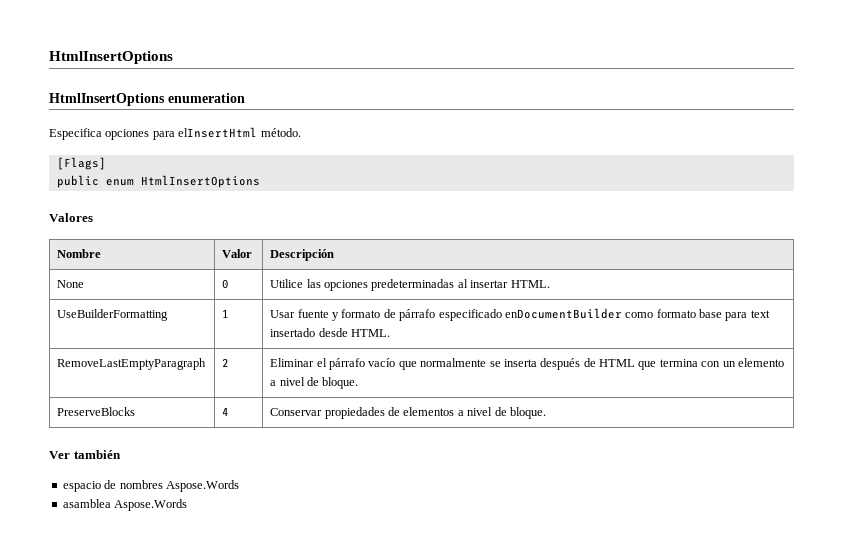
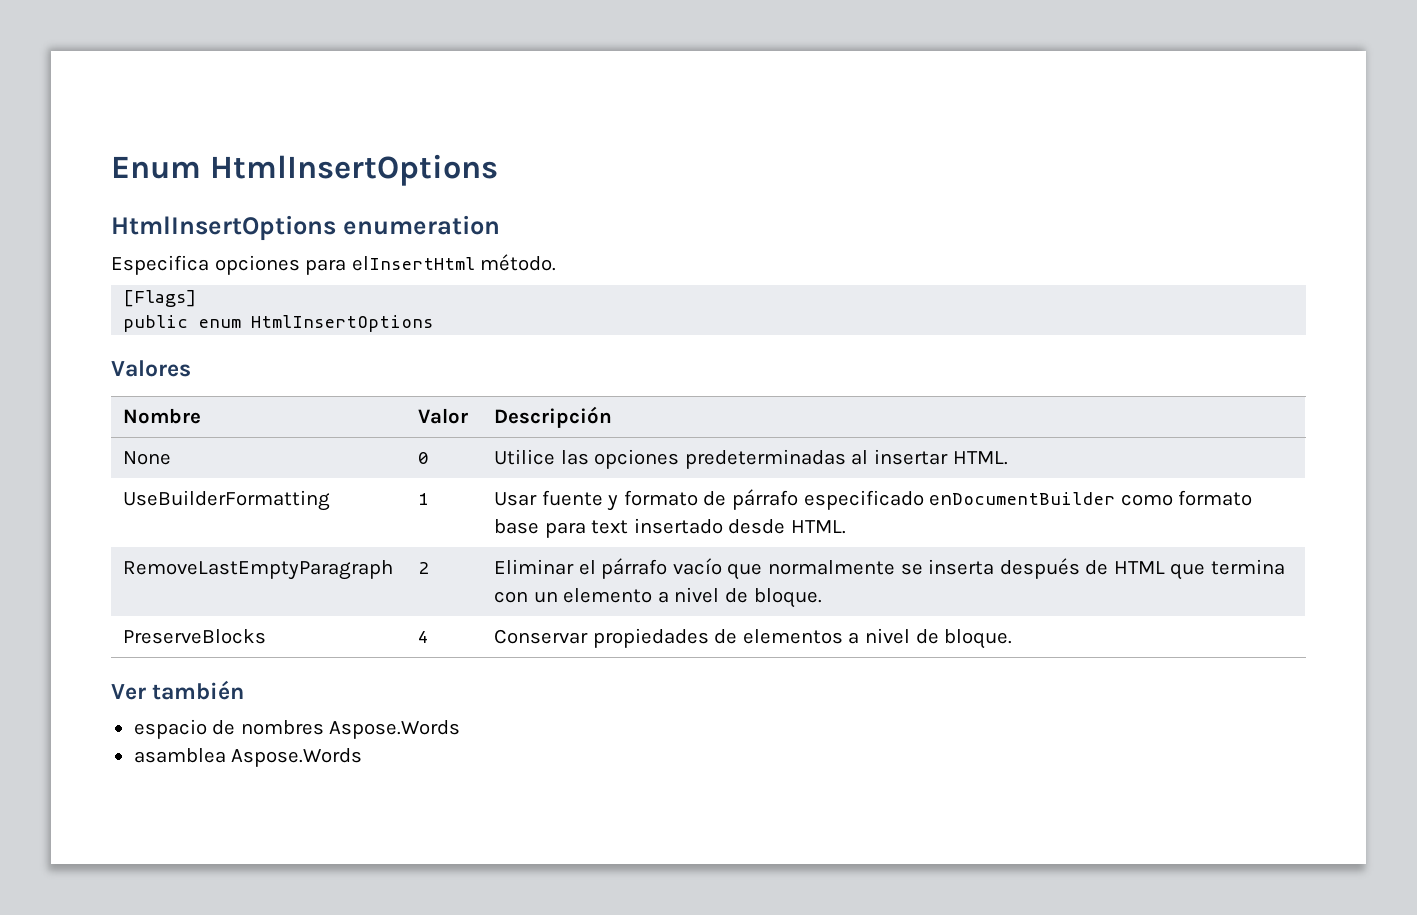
(49, 57) none -> [111,156,201,179] Enum

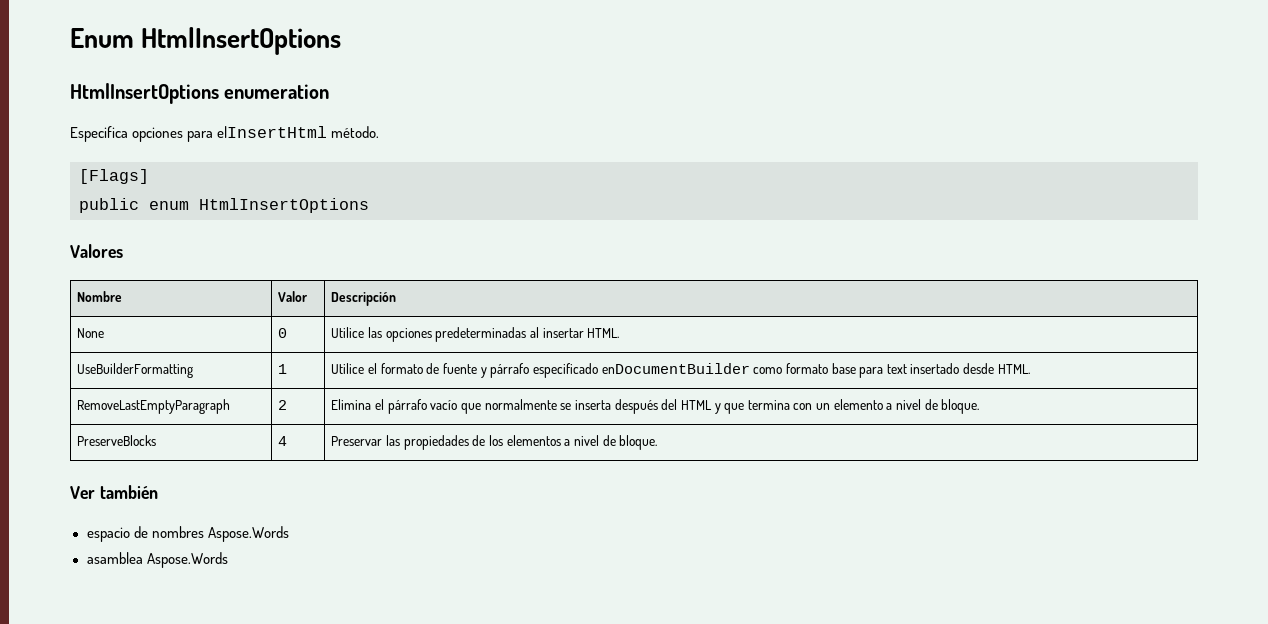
[494,490,727,511] Usar fuente y formato de -> [331,363,487,378] Utilice el formato de fuente y
[494,559,575,575] Eliminar -> [331,399,372,410] Elimina
[1085,560,1165,575] de HTML -> [661,399,721,414] del HTML y
[494,629,589,644] Conservar -> [331,435,401,446] Preservar las
(738, 636) none -> [489,435,504,446] los

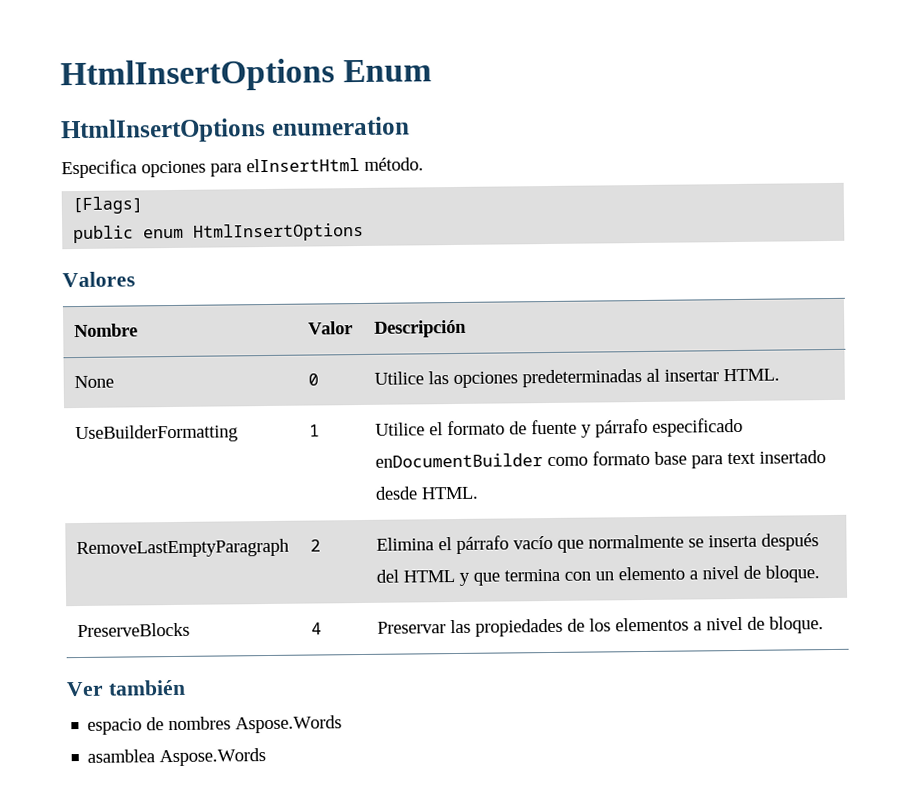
(70, 38) none -> [60,58,335,93] HtmlInsertOptions
[141,27,342,55] HtmlInsertOptions -> (433, 71) none

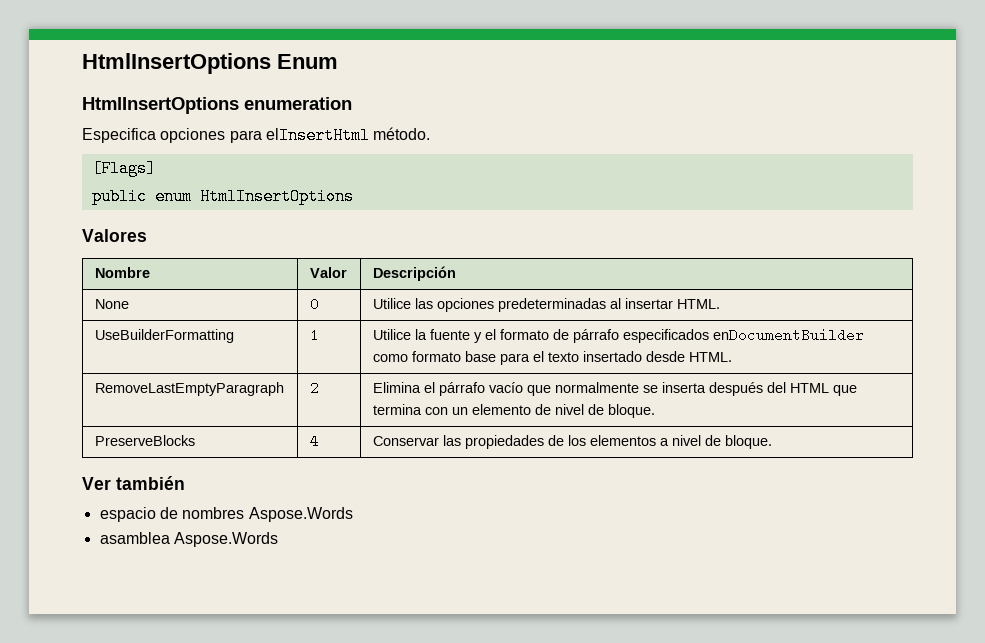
[428,417,743,438] el formato de fuente y párrafo especificado -> [414,329,709,343] la fuente y el formato de párrafo especificados
[726,452,756,465] text -> [532,351,579,362] el texto
[458,572,470,586] y -> (829, 388) none
[688,570,698,580] a -> [534,404,551,415] de
[376,621,446,634] Preservar -> [372,436,439,446] Conservar

